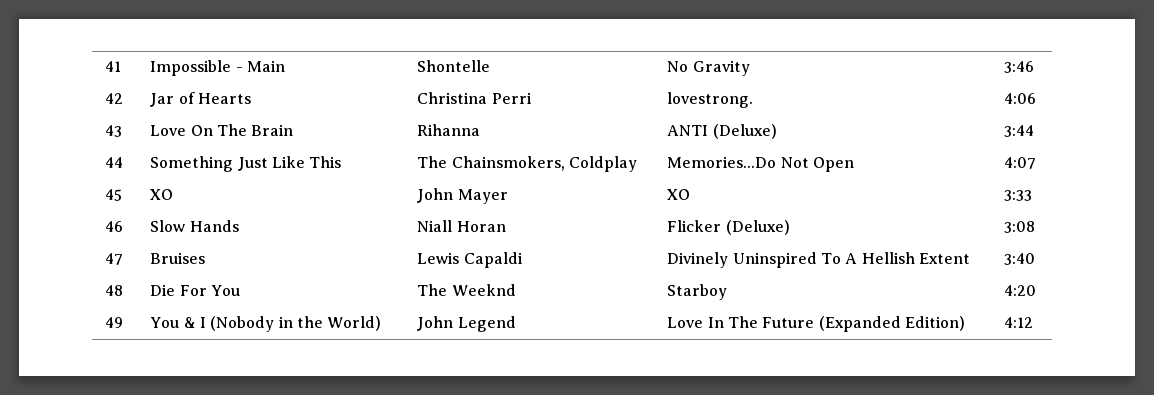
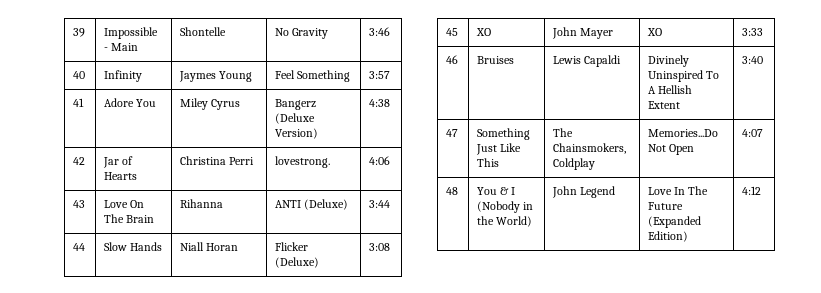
[105,61,122,72] 41 -> [73,28,86,37] 39
(1035, 67) none -> [73,71,86,79] [104,70,143,82] [179,71,253,82] [275,70,351,82] [369,71,391,79] [73,98,85,107] [104,98,157,107] [180,98,241,110] [275,99,317,110] [275,113,316,124] [275,128,319,139] [369,99,391,107] // 40 | Infinity | Jaymes Young | Feel Something | 3:57 // 41 | Adore You | Miley Cyrus | Bangerz (Deluxe Version) | 4:38
(124, 162) none -> [104,242,163,251] [180,242,239,251] [275,242,309,251] [275,257,320,268] [369,243,391,251] [446,28,459,36] [476,28,492,36] [552,27,614,39] [647,28,663,36] [742,28,764,36] [446,55,459,64] [477,56,515,64] [553,55,622,67] [648,55,690,67] [648,70,720,82] [648,85,693,94] [648,101,681,109] [742,56,764,64] [446,129,459,137] | Slow Hands | Niall Horan | Flicker (Deluxe) | 3:08 // 45 | XO | John Mayer | XO | 3:33 // 46 | Bruises | Lewis Capaldi | Divinely Uninspired To A Hellish Extent | 3:40 // 47
[105,189,123,201] [150,189,174,200] [417,188,508,204] [667,189,691,200] [1004,190,1033,201] [105,221,124,232] [150,220,239,232] [417,220,506,232] [667,220,790,235] [1004,221,1036,233] [105,253,124,265] [150,252,206,264] [417,252,523,268] [667,252,971,268] [1004,253,1036,265] [105,285,124,296] [150,284,241,296] [417,284,516,296] [667,284,728,300] [1004,285,1037,296] [105,317,124,328] 45 | XO | John Mayer | XO | 3:33 // 46 | Slow Hands | Niall Horan | Flicker (Deluxe) | 3:08 // 47 | Bruises | Lewis Capaldi | Divinely Uninspired To A Hellish Extent | 3:40 // 48 | Die For You | The Weeknd | Starboy | 4:20 // 49 -> [446,187,459,195] 48

